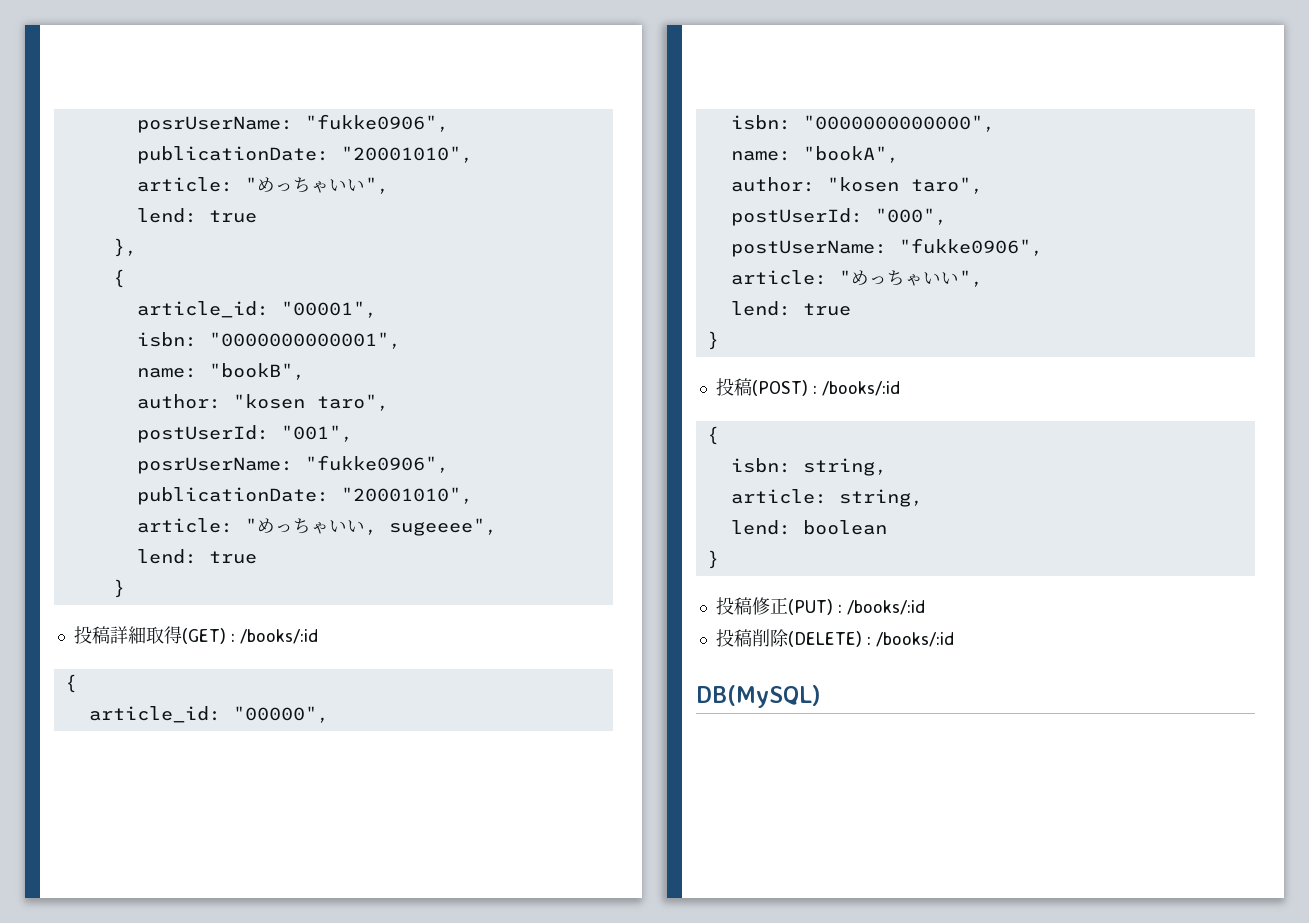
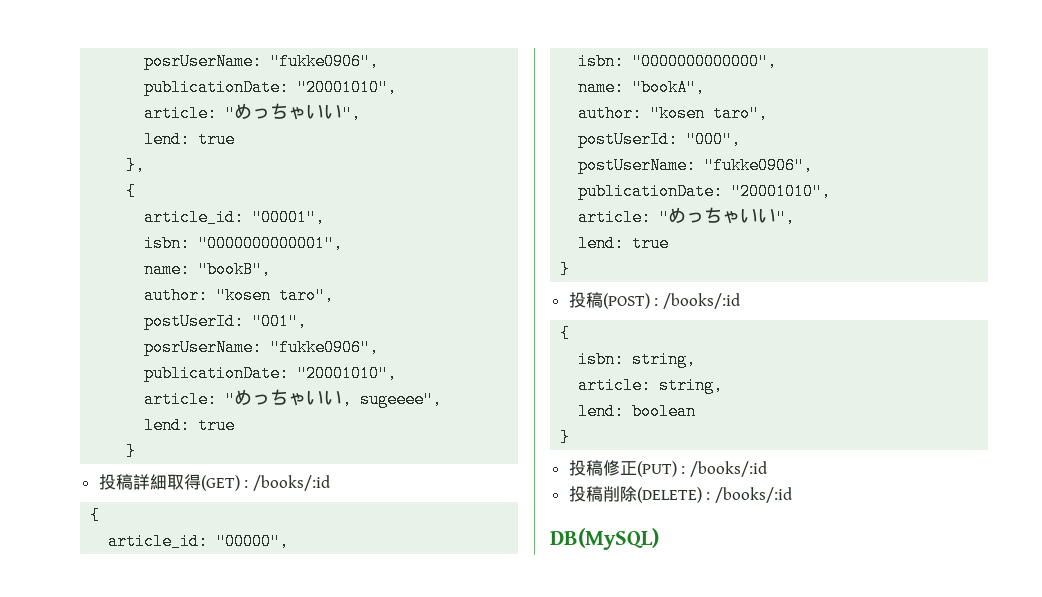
(1043, 247) none -> [578,183,832,200] // publicationDate: "20001010",

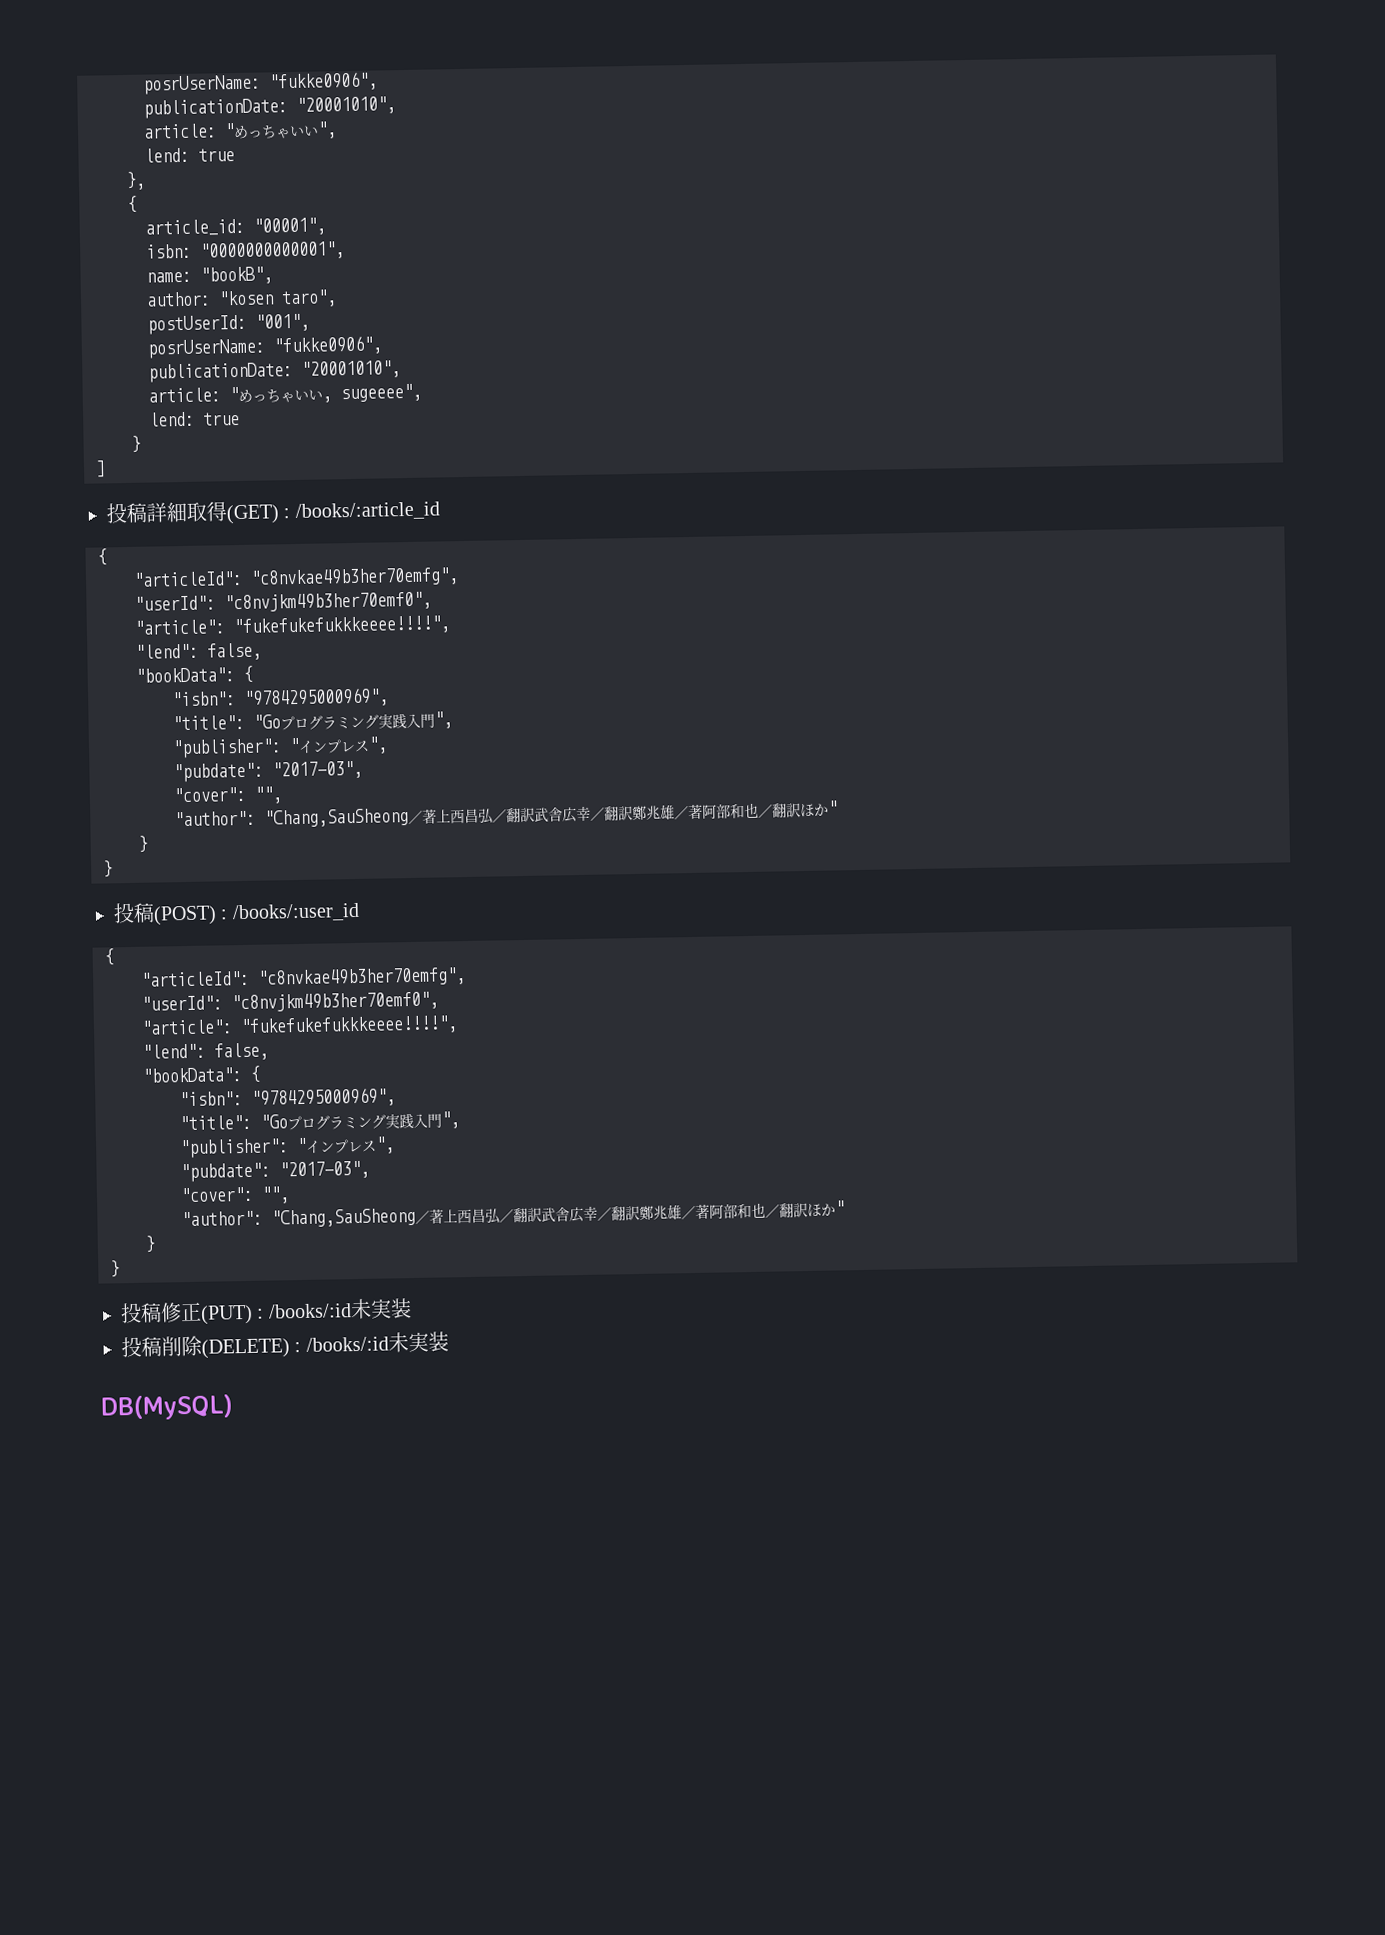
(137, 451) none -> [95,460,106,478] // ]
[252,475,330,491] [90,507,101,524] [108,533,290,550] [578,53,778,70] [578,79,706,96] [578,105,769,122] [578,131,742,148] [578,157,814,174] [578,183,832,200] [578,207,796,226] [578,235,670,252] /books/:id // { // article_id: "00000", // isbn: "0000000000000", // name: "bookA", // author: "kosen taro", // postUserId: "000", // postUserName: "fukke0906", // publicationDate: "20001010", // article: "めっちゃいい", // lend: true -> [294,501,440,522] [97,548,107,566] [133,567,459,588] [134,591,432,613] [134,615,450,637] [135,642,262,661] [135,665,253,683] [172,687,389,708] [172,711,453,731] [172,736,388,759] [173,760,363,783] [173,786,283,804] [174,800,838,828] [138,835,148,853] /books/:article_id // { // "articleId": "c8nvkae49b3her70emfg", // "userId": "c8nvjkm49b3her70emf0", // "article": "fukefukefukkkeeee!!!!", // "lend": false, // "bookData": { // "isbn": "9784295000969", // "title": "Goプログラミング実践入門", // "publisher": "インプレス", // "pubdate": "2017-03", // "cover": "", // "author": "Chang,SauSheong／著上西昌弘／翻訳武舎広幸／翻訳鄭兆雄／著阿部和也／翻訳ほか" // }
[662,293,740,309] [560,325,571,342] [578,351,697,368] [578,377,724,394] [578,403,697,420] /books/:id // { // isbn: string, // article: string, // lend: boolean -> [231,902,360,923] [104,948,114,966] [141,967,466,988] [141,991,439,1013] [141,1015,458,1037] [142,1042,269,1061] [142,1065,260,1083] [179,1087,396,1108] [179,1111,460,1131] [179,1136,395,1159] [180,1160,370,1183] [180,1186,290,1204] [181,1200,845,1228] [145,1235,155,1253] /books/:user_id // { // "articleId": "c8nvkae49b3her70emfg", // "userId": "c8nvjkm49b3her70emf0", // "article": "fukefukefukkkeeee!!!!", // "lend": false, // "bookData": { // "isbn": "9784295000969", // "title": "Goプログラミング実践入門", // "publisher": "インプレス", // "pubdate": "2017-03", // "cover": "", // "author": "Chang,SauSheong／著上西昌弘／翻訳武舎広幸／翻訳鄭兆雄／著阿部和也／翻訳ほか" // }
(767, 469) none -> [349,1298,412,1320] 未実装
(792, 495) none -> [387,1331,449,1353] 未実装

